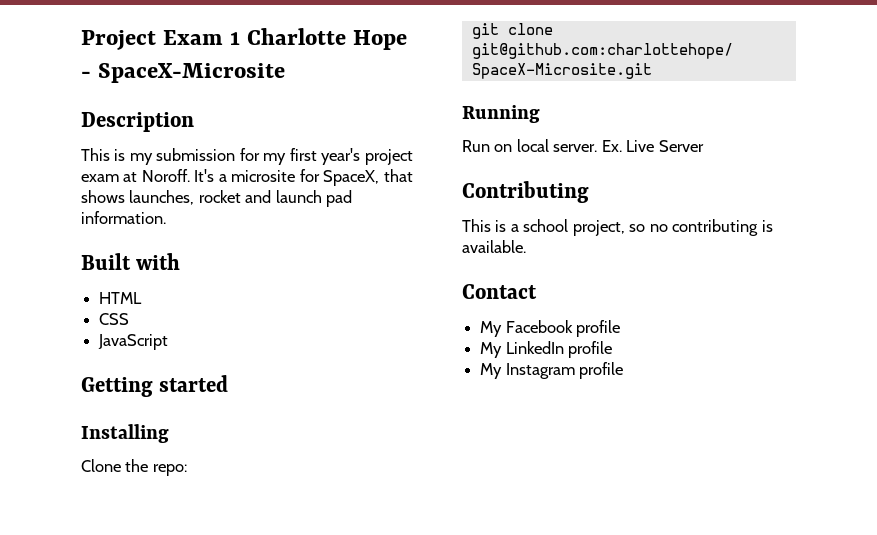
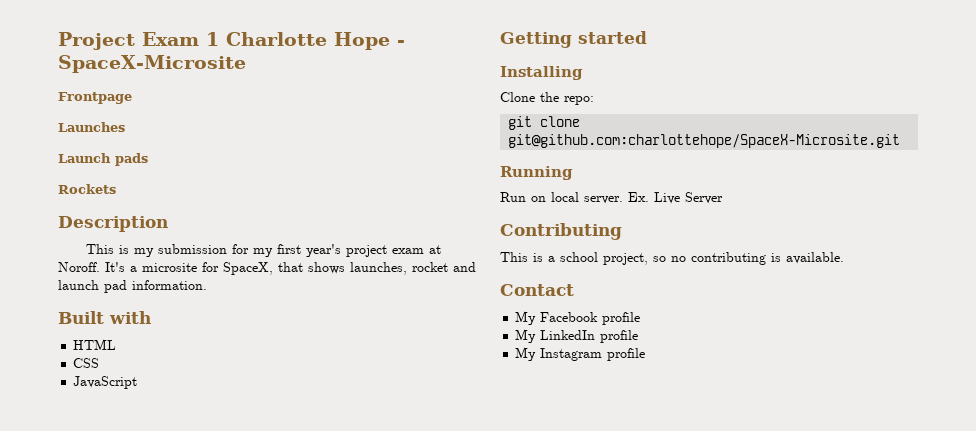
(285, 73) none -> [58,92,132,104] [58,122,125,132] [58,153,148,166] [58,184,116,194] // Frontpage // Launches // Launch pads // Rockets

